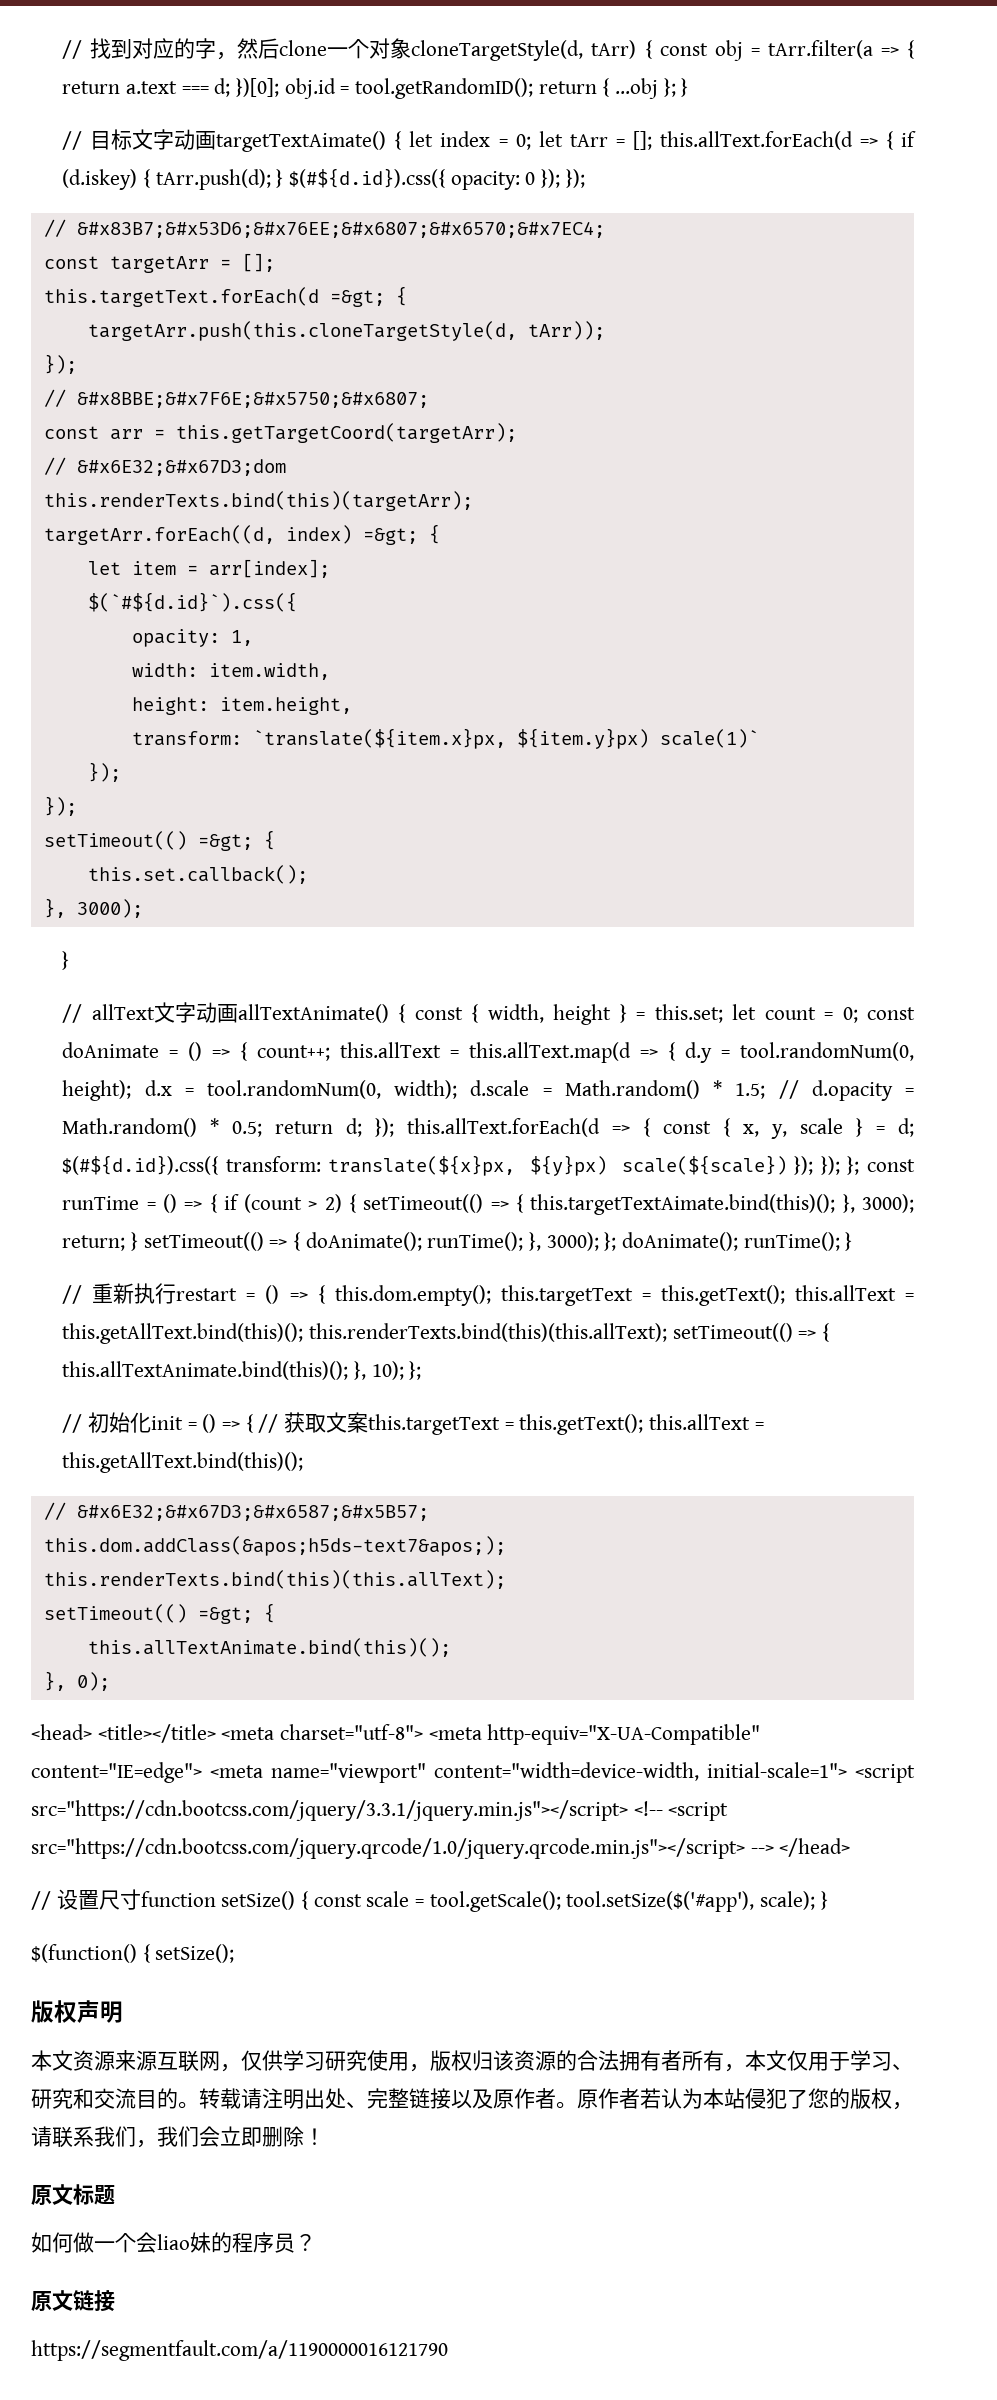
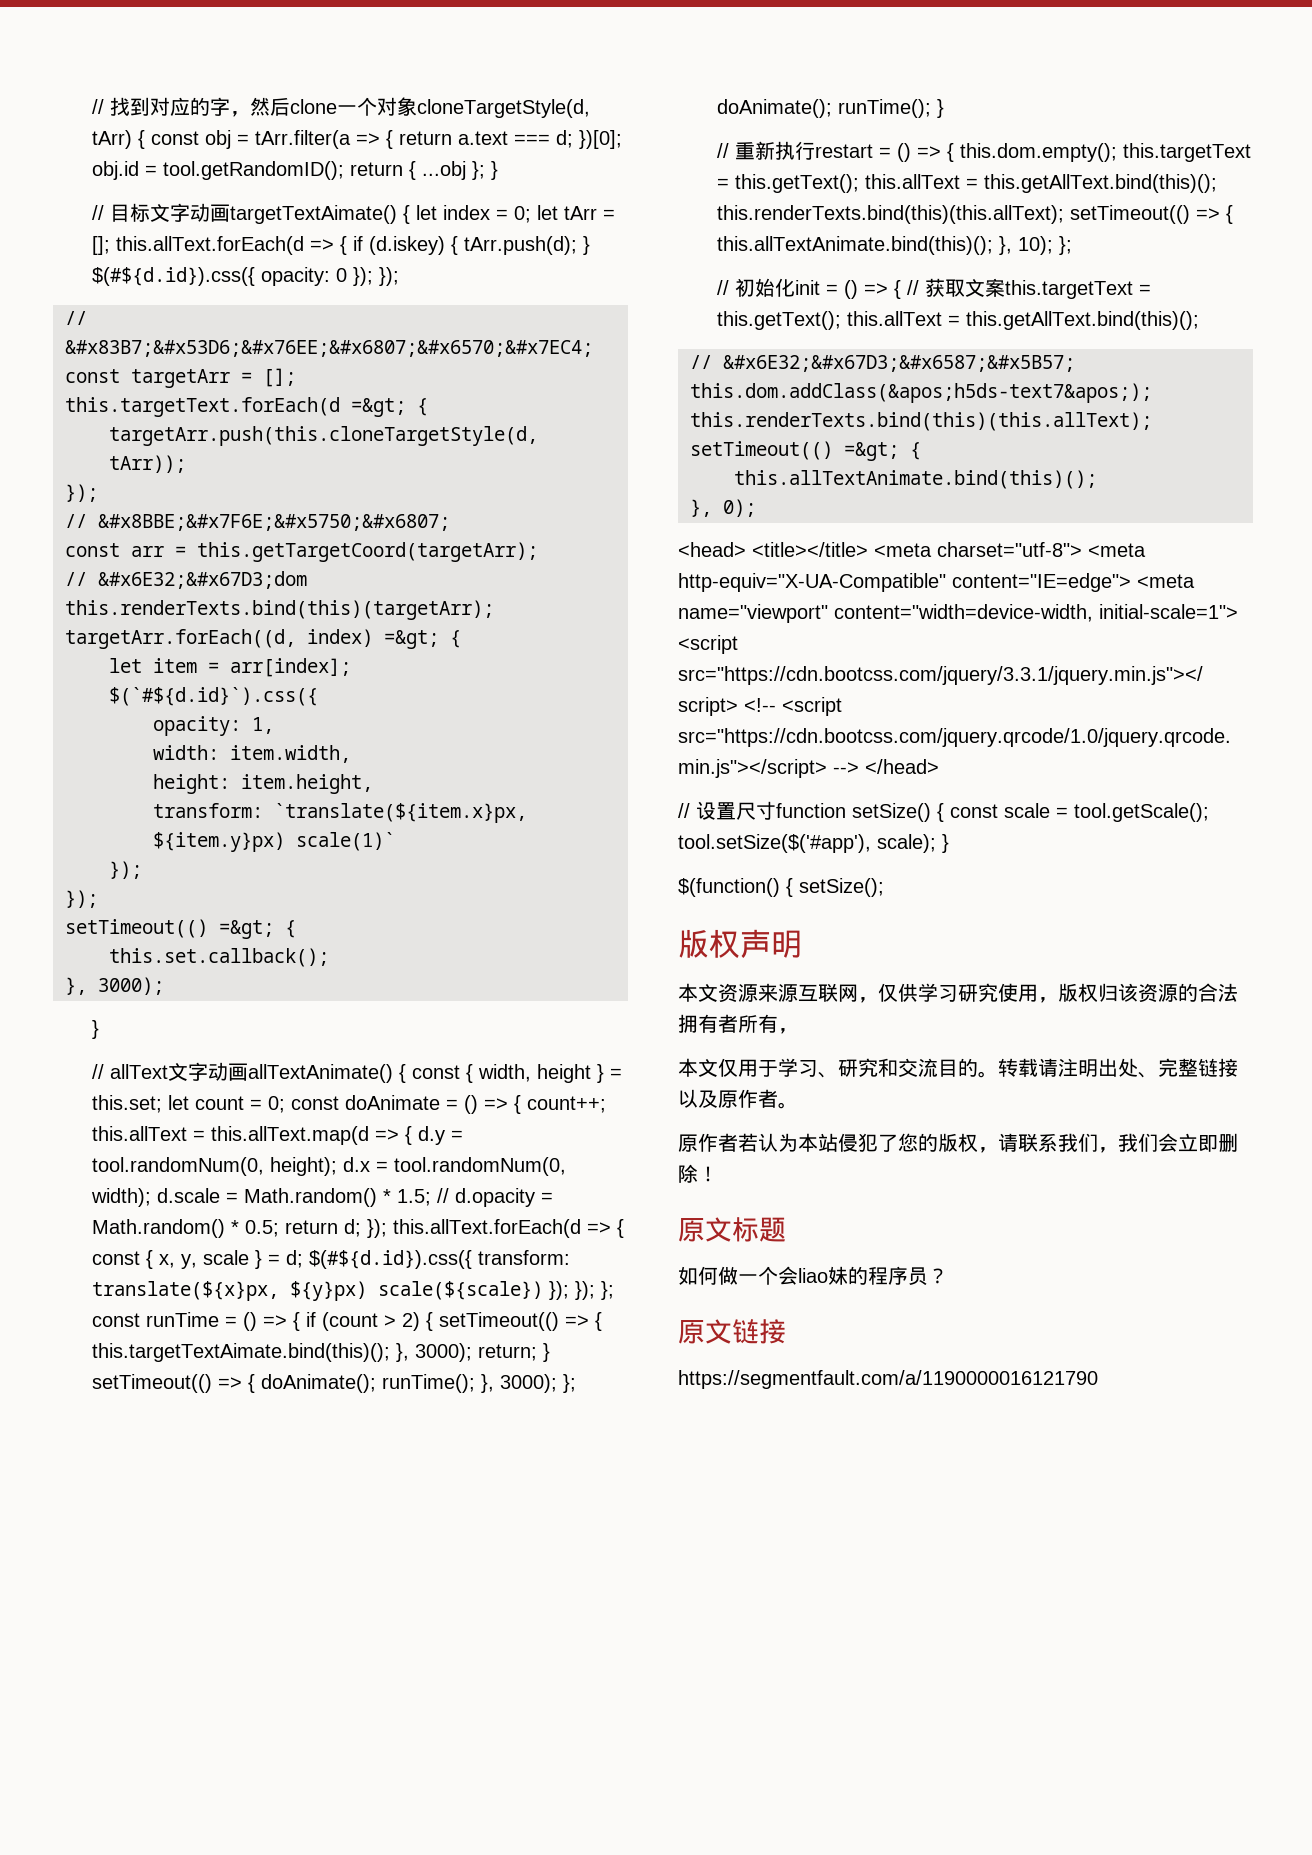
(745, 2068) none -> (798, 1031) //
(577, 2105) none -> (798, 1105) //

